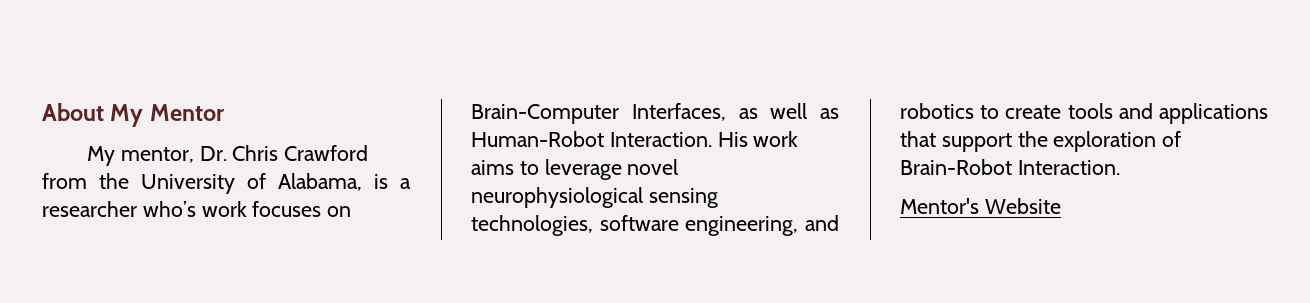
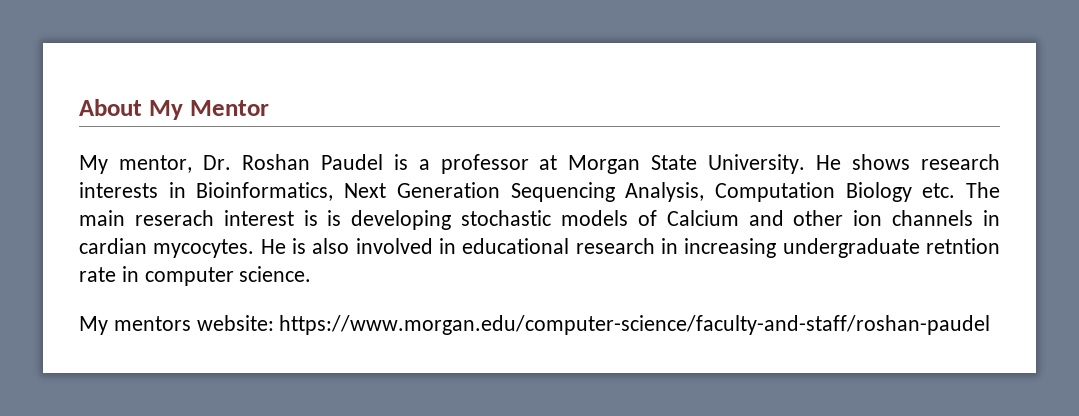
[232,145,369,161] [42,173,411,194] [42,201,352,217] [471,103,839,124] [471,131,799,147] [471,159,679,180] [471,187,718,208] [471,215,839,236] [900,103,1268,124] [900,131,1182,152] [900,159,1120,175] [900,198,1061,214] Chris Crawford from the University of Alabama, is a researcher who’s work focuses on Brain-Computer Interfaces, as well as Human-Robot Interaction. His work aims to leverage novel neurophysiological sensing technologies, software engineering, and robotics to create tools and applications that support the exploration of Brain-Robot Interaction. // Mentor's Website -> [241,154,1001,174] [79,182,1001,202] [79,210,1001,230] [79,238,1000,258] [79,266,312,286] [79,315,991,335] Roshan Paudel is a professor at Morgan State University. He shows research interests in Bioinformatics, Next Generation Sequencing Analysis, Computation Biology etc. The main reserach interest is is developing stochastic models of Calcium and other ion channels in cardian mycocytes. He is also involved in educational research in increasing undergraduate retntion rate in computer science. // My mentors website: https://www.morgan.edu/computer-science/faculty-and-staff/roshan-paudel

